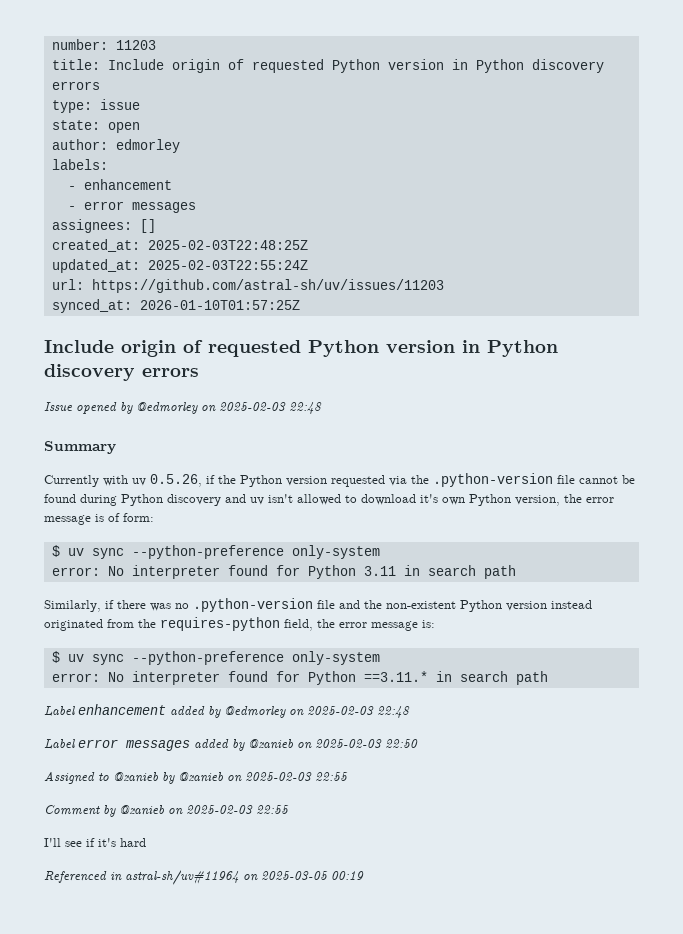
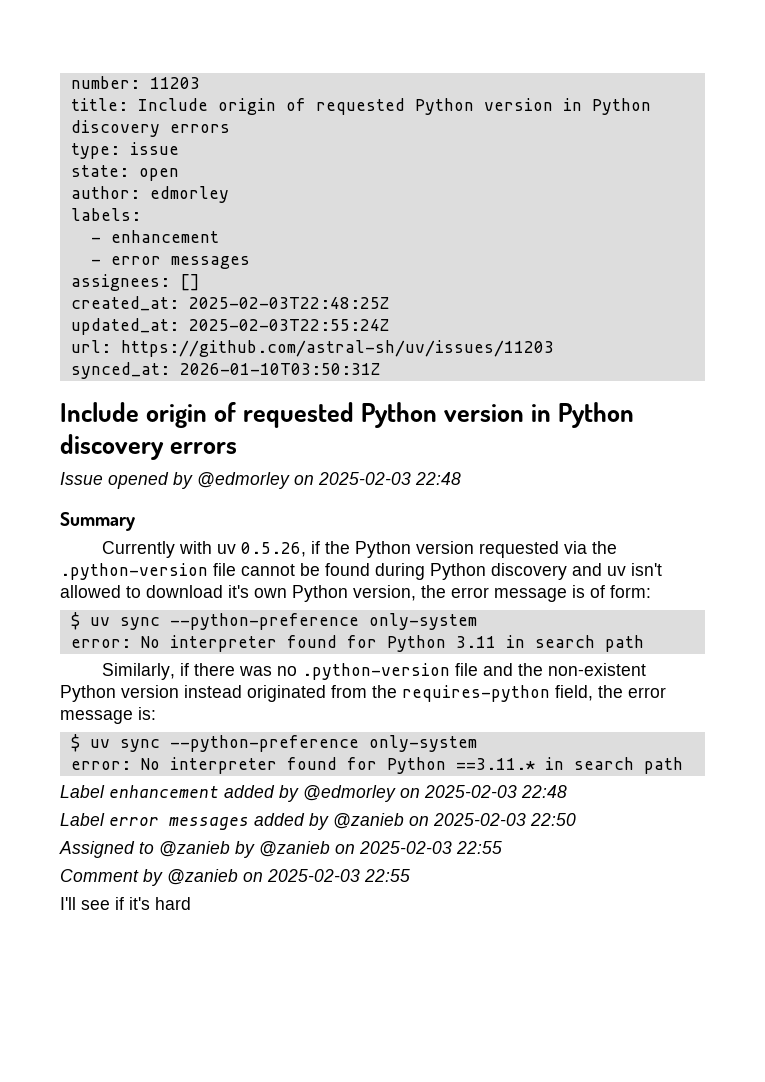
[139,300,300,310] 2026-01-10T01:57:25Z -> [179,363,380,375] 2026-01-10T03:50:31Z
[44,870,364,885] // Referenced in astral-sh/uv#11964 on 2025-03-05 00:19 -> (191, 903) none

